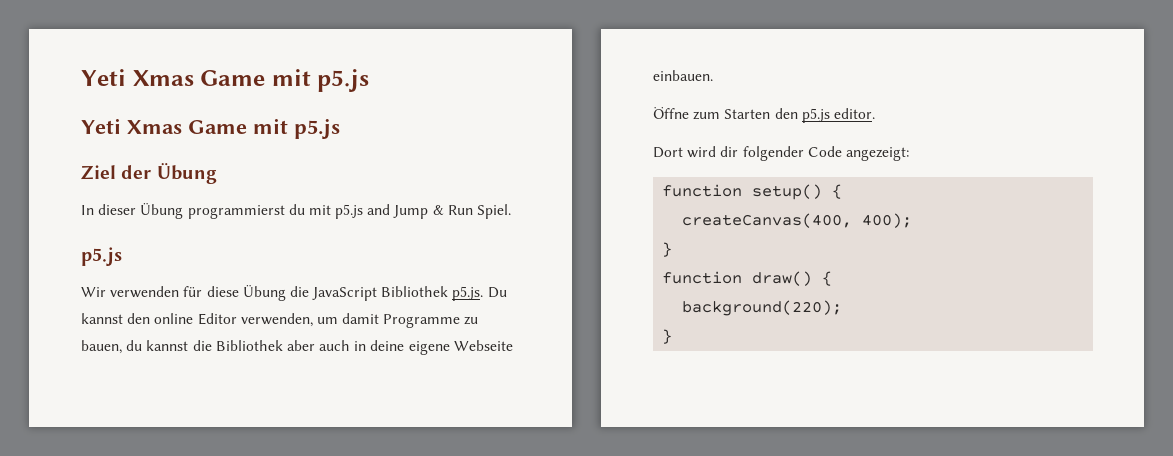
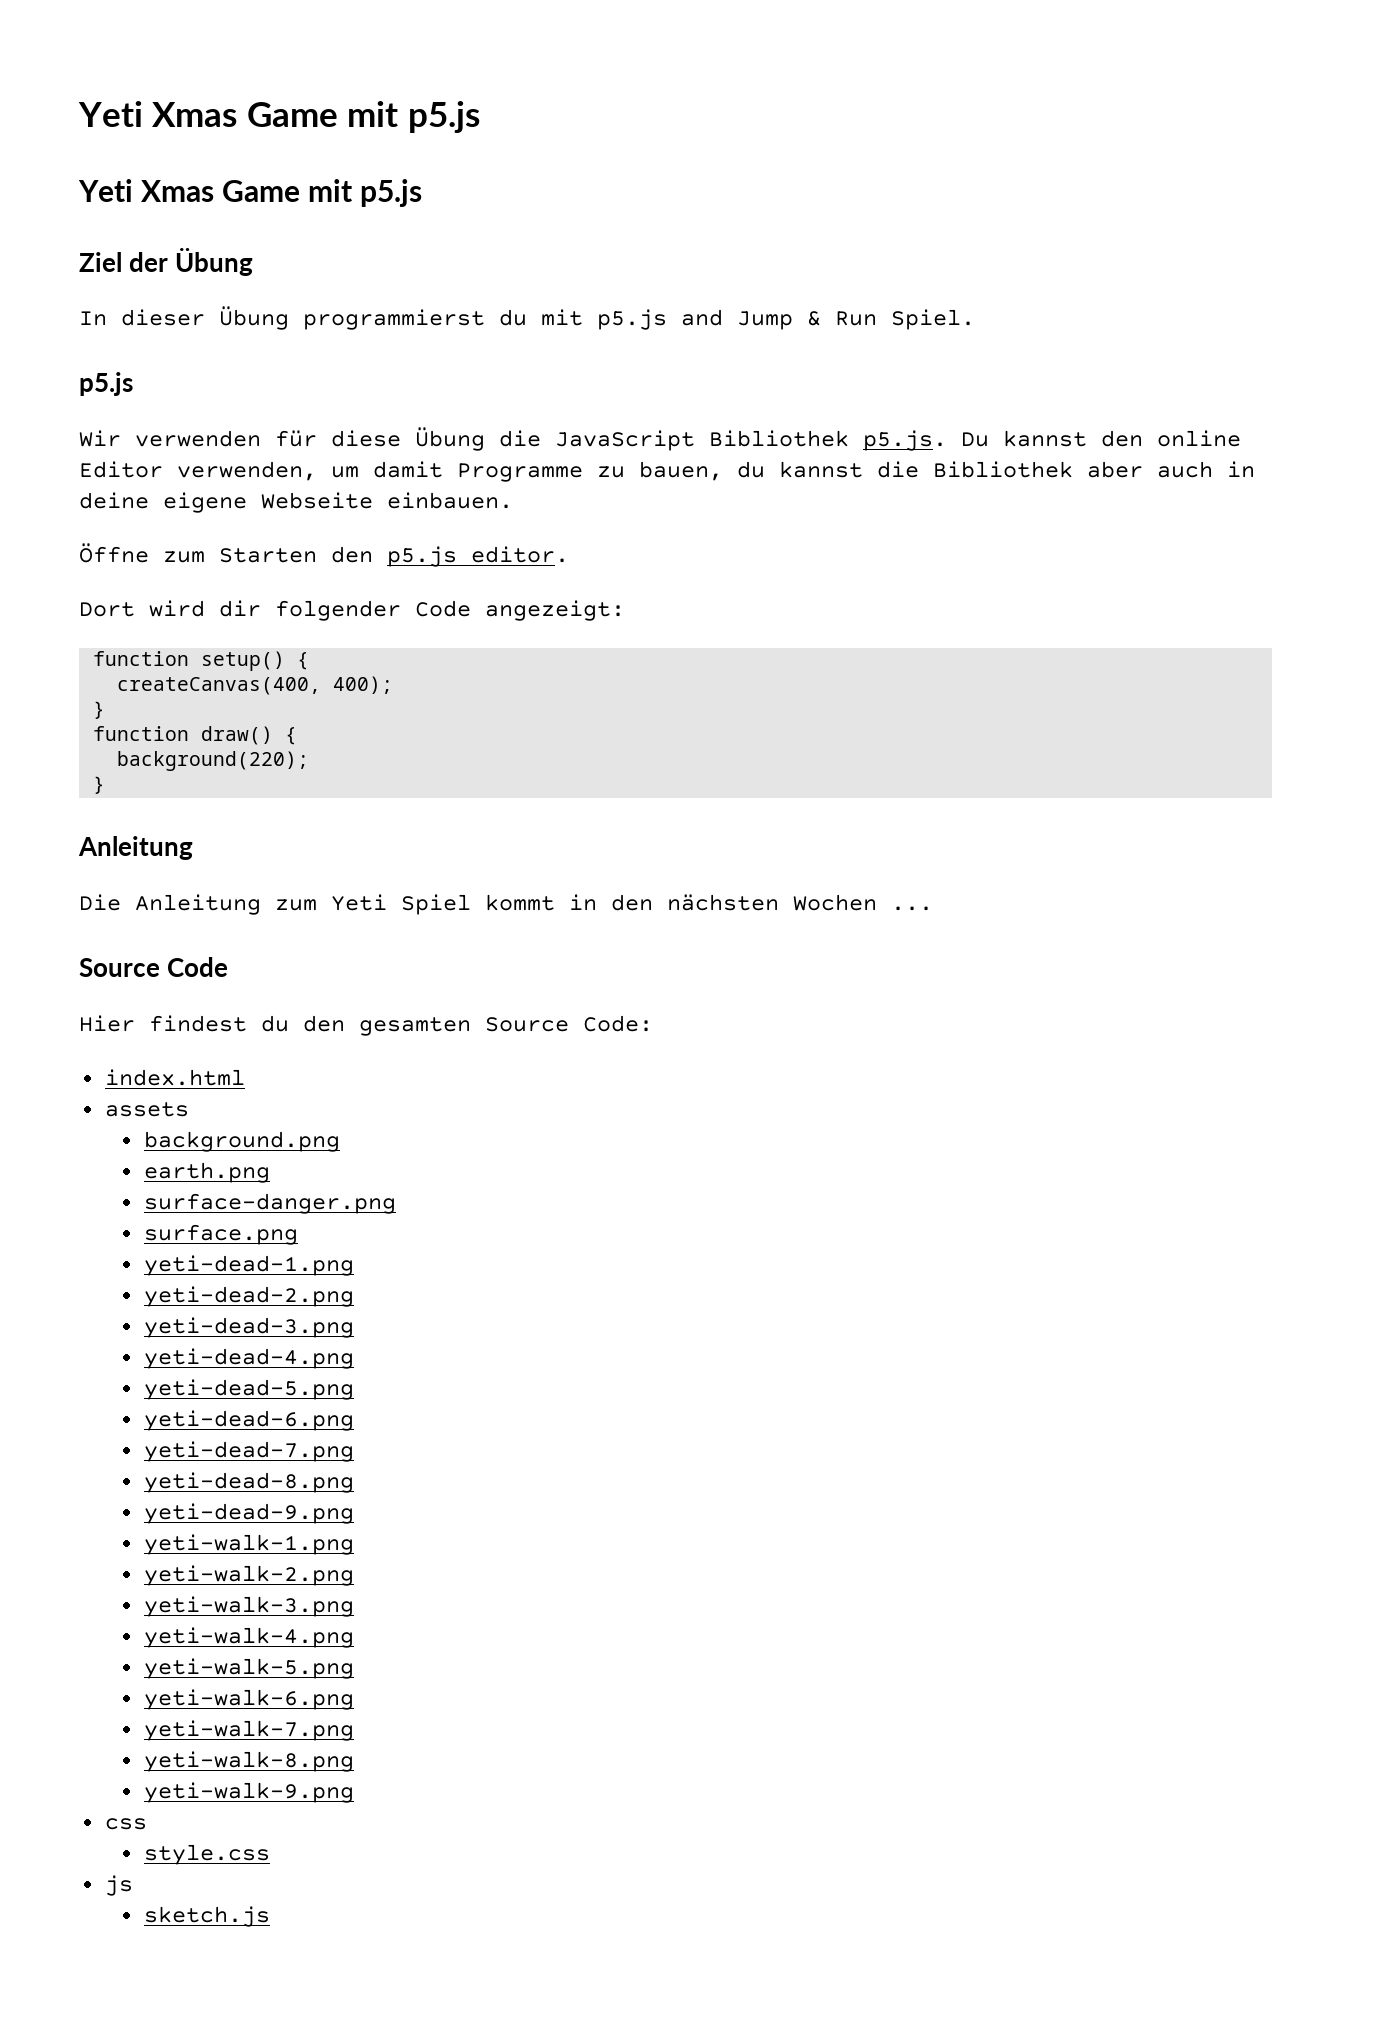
(673, 336) none -> [78,836,193,860] [79,894,933,915] [79,957,229,977] [79,1015,653,1036] [104,1069,245,1086] [104,1102,189,1117] [144,1131,341,1152] [144,1162,271,1183] [144,1193,397,1214] [144,1224,299,1245] [144,1255,355,1276] [144,1286,355,1307] [144,1317,355,1338] [144,1348,355,1369] [144,1379,355,1400] [144,1410,355,1431] [144,1441,355,1462] [144,1472,355,1493] [144,1503,355,1524] [144,1534,355,1555] [144,1565,355,1586] [144,1596,355,1617] [144,1627,355,1648] [144,1658,355,1679] [144,1689,355,1710] [144,1720,355,1741] [144,1751,355,1772] [144,1782,355,1803] [104,1818,147,1830] [144,1844,271,1865] [104,1875,133,1896] [144,1906,271,1927] // Anleitung // Die Anleitung zum Yeti Spiel kommt in den nächsten Wochen ... // Source Code // Hier findest du den gesamten Source Code: // index.html // assets // background.png // earth.png // surface-danger.png // surface.png // yeti-dead-1.png // yeti-dead-2.png // yeti-dead-3.png // yeti-dead-4.png // yeti-dead-5.png // yeti-dead-6.png // yeti-dead-7.png // yeti-dead-8.png // yeti-dead-9.png // yeti-walk-1.png // yeti-walk-2.png // yeti-walk-3.png // yeti-walk-4.png // yeti-walk-5.png // yeti-walk-6.png // yeti-walk-7.png // yeti-walk-8.png // yeti-walk-9.png // css // style.css // js // sketch.js

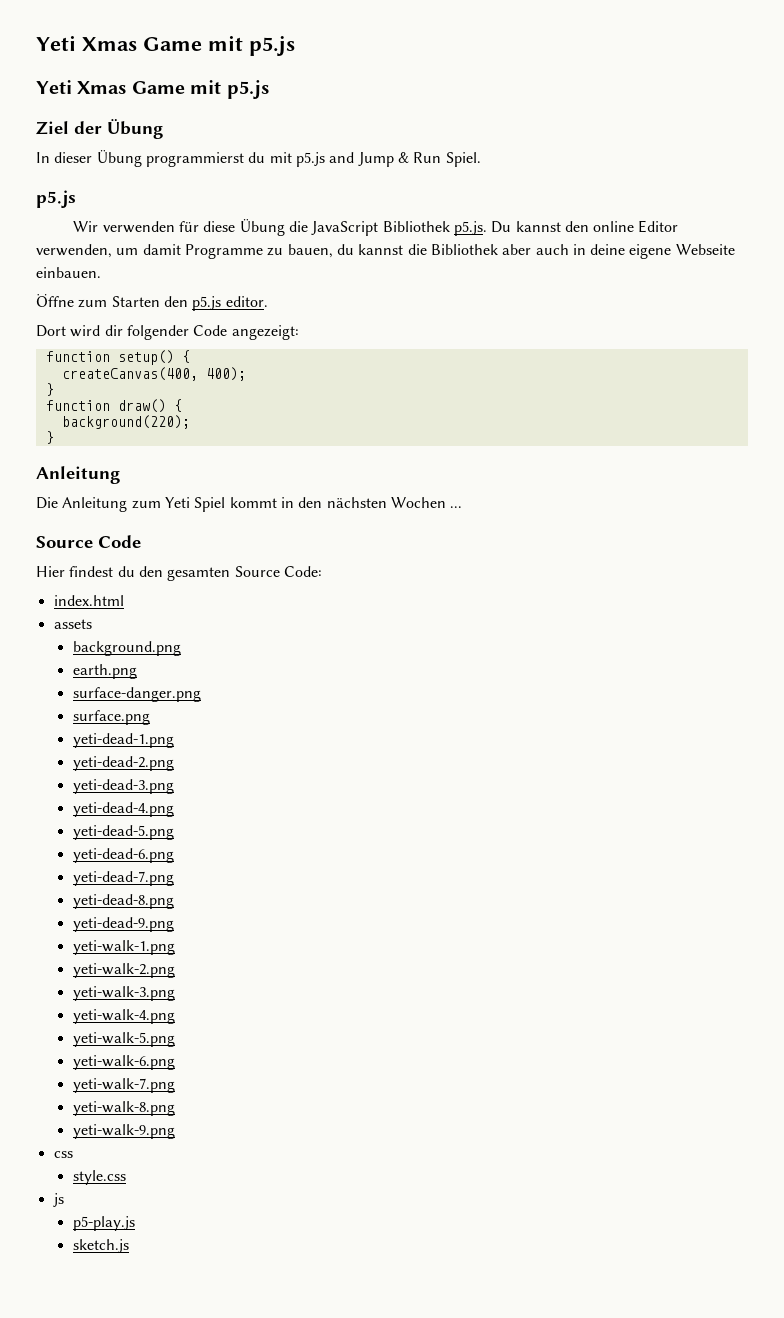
(133, 1885) none -> [72,1216,135,1231] // p5-play.js

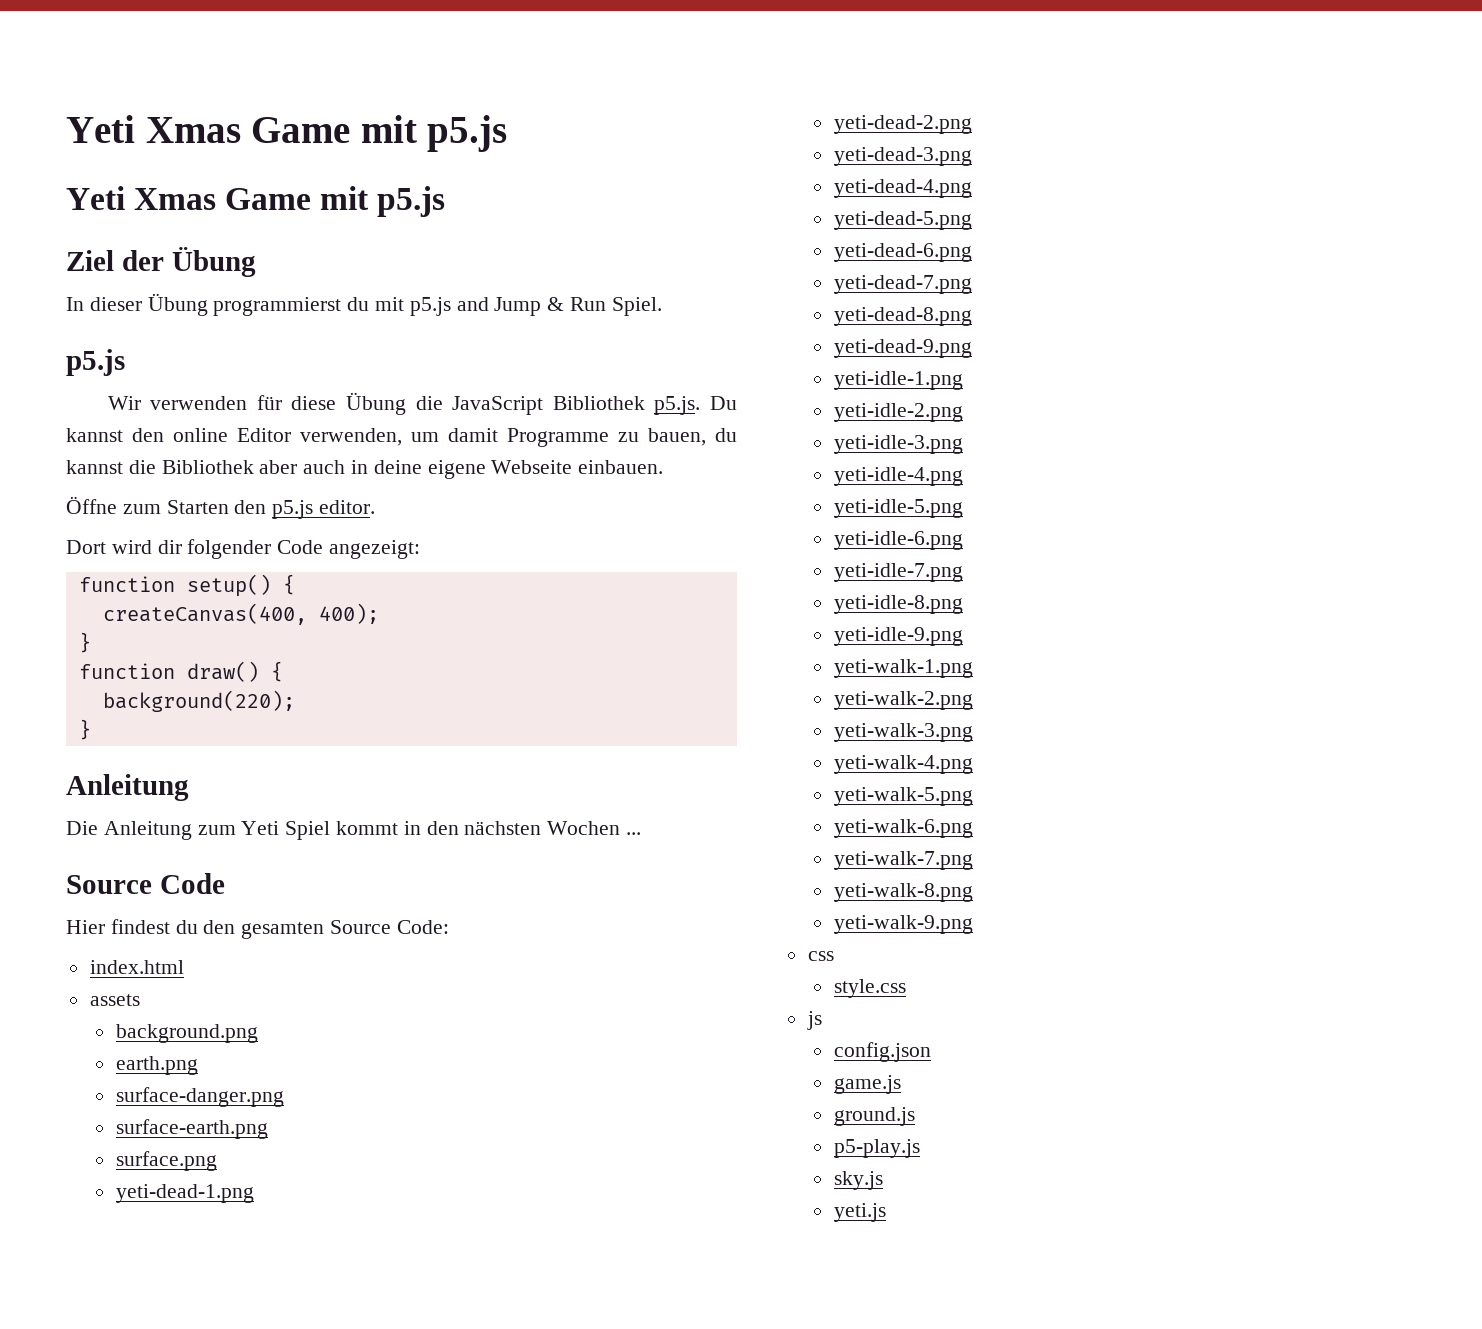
(201, 694) none -> [115,1119,268,1139] // surface-earth.png
(174, 924) none -> [833,371,963,390] [833,403,963,422] [833,435,963,454] [833,467,963,486] [833,499,963,518] [833,531,963,550] [833,563,963,582] [833,595,963,614] [833,627,963,646] // yeti-idle-1.png // yeti-idle-2.png // yeti-idle-3.png // yeti-idle-4.png // yeti-idle-5.png // yeti-idle-6.png // yeti-idle-7.png // yeti-idle-8.png // yeti-idle-9.png
(64, 1200) none -> [833,1042,931,1062] [833,1075,901,1094] [833,1107,915,1126] // config.json // game.js // ground.js
[72,1239,129,1253] sketch.js -> [833,1171,883,1190] [833,1203,886,1222] sky.js // yeti.js

